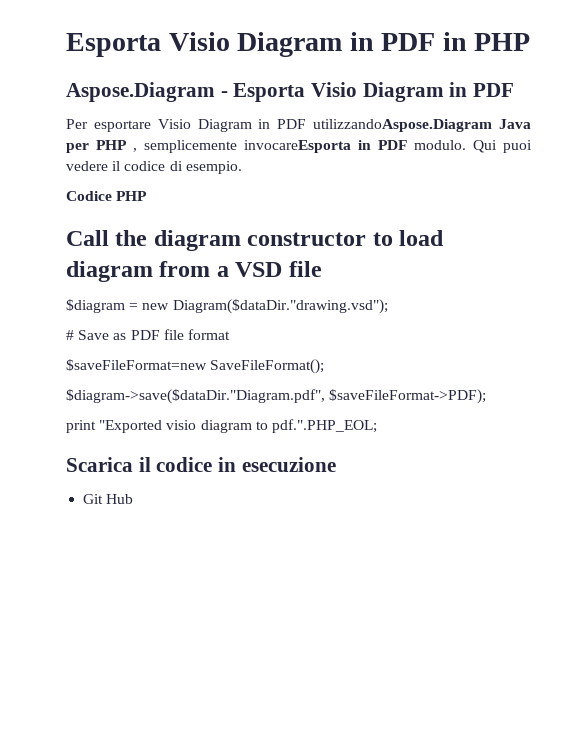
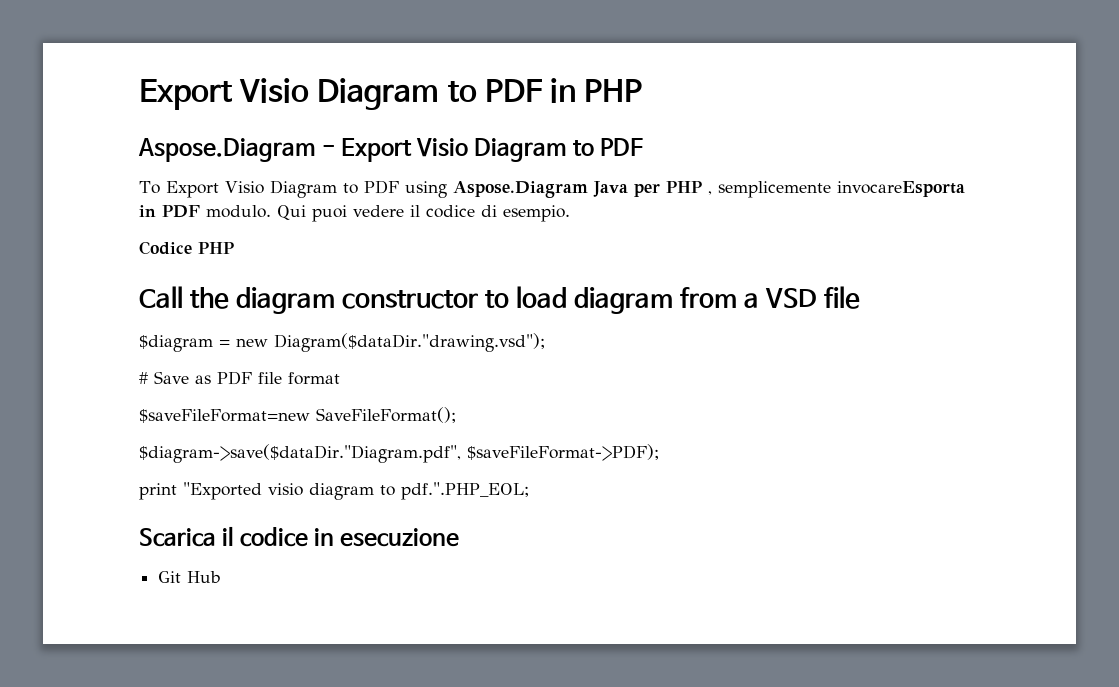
[66,32,374,57] Esporta Visio Diagram in -> [139,78,477,110] Export Visio Diagram to
[233,82,468,102] Esporta Visio Diagram in -> [341,138,595,162] Export Visio Diagram to
[66,119,493,132] Per esportare Visio Diagram in PDF utilizzandoAspose.Diagram -> [139,180,588,198] To Export Visio Diagram to PDF using Aspose.Diagram

